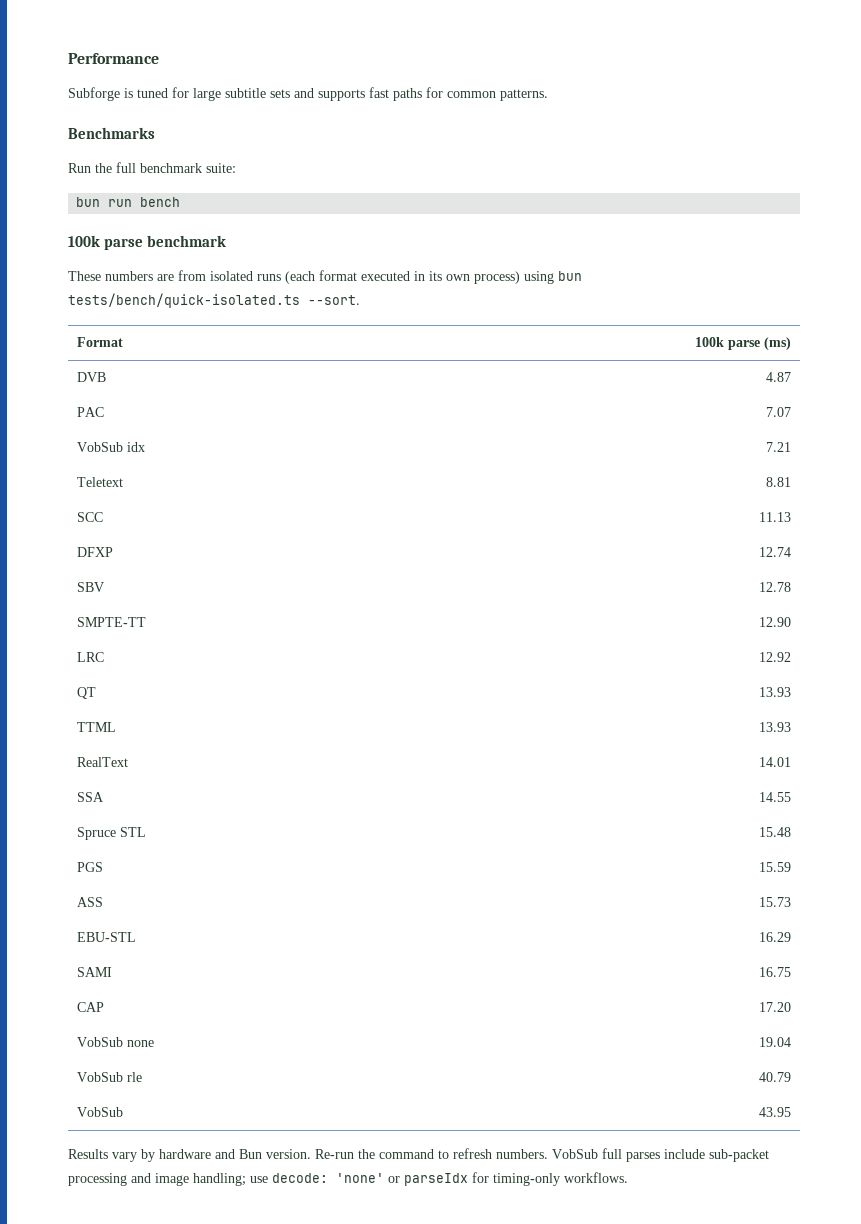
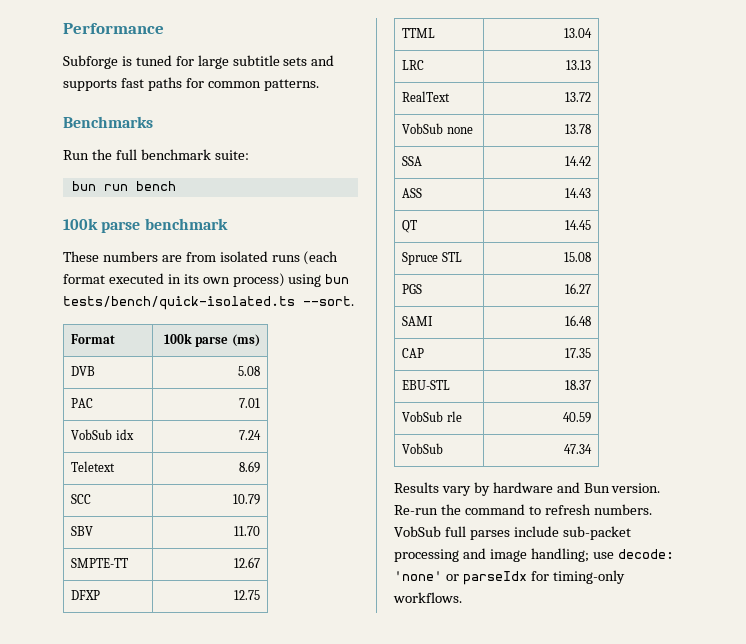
[766,372,792,382] 4.87 -> [237,366,260,376] 5.08
[766,407,792,417] 7.07 -> [238,398,260,408] 7.01
[766,442,792,452] 7.21 -> [238,430,261,440] 7.24
[766,477,792,487] 8.81 -> [238,461,260,473] 8.69
[759,512,792,522] [76,547,113,557] [759,547,792,557] [76,582,104,592] [759,582,792,592] [76,617,146,627] [759,617,792,627] [76,652,104,662] [759,652,792,662] [76,687,96,699] [759,687,792,697] [76,722,116,732] [759,722,792,732] [76,757,128,767] [759,757,792,767] [76,792,104,802] [759,792,792,802] 11.13 // DFXP | 12.74 // SBV | 12.78 // SMPTE-TT | 12.90 // LRC | 12.92 // QT | 13.93 // TTML | 13.93 // RealText | 14.01 // SSA | 14.55 -> [232,494,260,505] [71,526,94,536] [233,526,260,536] [71,558,129,568] [233,557,260,568] [71,590,101,600] [233,590,260,600] [402,28,436,38] [563,28,592,38] [402,60,425,70] [565,60,591,70] [402,91,451,102] [564,92,591,102] [402,123,473,134] [564,124,591,134] [402,156,423,166] [564,156,591,166] [402,188,423,198] [564,188,591,198] [402,220,418,233] [564,220,591,230] 10.79 // SBV | 11.70 // SMPTE-TT | 12.67 // DFXP | 12.75 // TTML | 13.04 // LRC | 13.13 // RealText | 13.72 // VobSub none | 13.78 // SSA | 14.42 // ASS | 14.43 // QT | 14.45
[759,827,792,837] 15.48 -> [563,252,591,262] 15.08
[759,862,792,872] [76,897,103,907] [759,897,792,907] [76,932,136,942] [759,932,792,942] [76,967,112,977] [759,967,792,977] [76,1002,104,1012] [759,1002,792,1012] [76,1037,154,1047] [759,1037,792,1047] 15.59 // ASS | 15.73 // EBU-STL | 16.29 // SAMI | 16.75 // CAP | 17.20 // VobSub none | 19.04 -> [564,283,591,294] [402,316,434,326] [564,315,591,326] [402,348,425,358] [564,348,591,358] [402,380,451,390] [564,380,591,390] 16.27 // SAMI | 16.48 // CAP | 17.35 // EBU-STL | 18.37
[759,1072,792,1082] 40.79 -> [562,412,591,423] 40.59
[759,1107,792,1117] 43.95 -> [563,444,592,454] 47.34

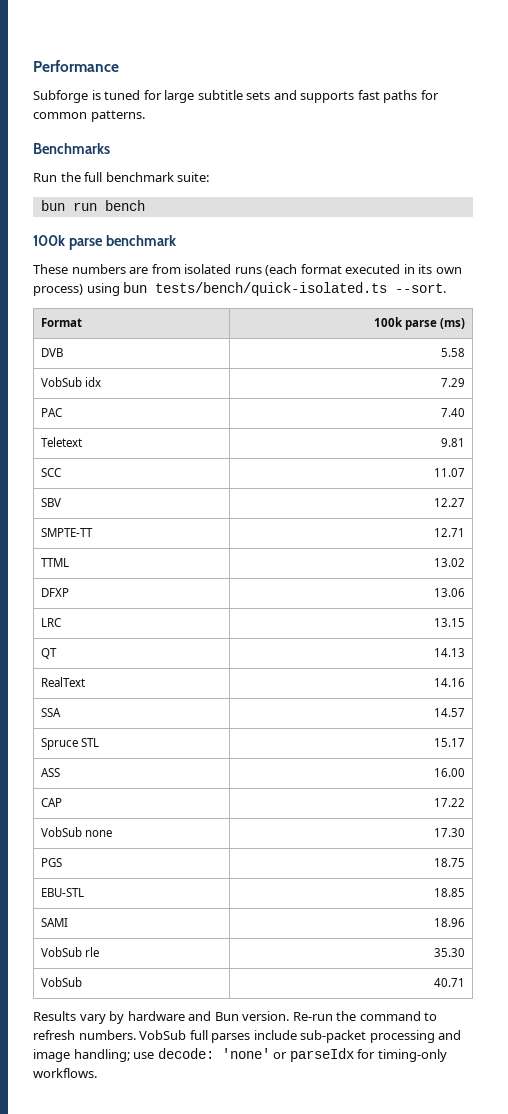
[237,366,260,376] [71,398,94,408] [238,398,260,408] 5.08 // PAC | 7.01 -> [440,348,465,357] 5.58
[238,430,261,440] 7.24 -> [440,378,465,387] [41,408,63,417] [440,408,465,417] 7.29 // PAC | 7.40
[238,461,260,473] 8.69 -> [440,438,465,447] 9.81
[232,494,260,505] 10.79 -> [433,468,465,477] 11.07
[233,526,260,536] 11.70 -> [433,498,465,507] 12.27
[233,557,260,568] [71,590,101,600] [233,590,260,600] [402,28,436,38] [563,28,592,38] [402,60,425,70] [565,60,591,70] [402,91,451,102] [564,92,591,102] [402,123,473,134] [564,124,591,134] [402,156,423,166] [564,156,591,166] [402,188,423,198] [564,188,591,198] [402,220,418,233] [564,220,591,230] [402,252,462,265] [563,252,591,262] [402,284,423,294] [564,283,591,294] [402,316,434,326] [564,315,591,326] [402,348,425,358] [564,348,591,358] [402,380,451,390] [564,380,591,390] 12.67 // DFXP | 12.75 // TTML | 13.04 // LRC | 13.13 // RealText | 13.72 // VobSub none | 13.78 // SSA | 14.42 // ASS | 14.43 // QT | 14.45 // Spruce STL | 15.08 // PGS | 16.27 // SAMI | 16.48 // CAP | 17.35 // EBU-STL | 18.37 -> [433,528,465,537] [41,558,70,567] [433,558,465,567] [41,588,70,597] [433,588,465,597] [41,618,62,627] [433,618,465,627] [41,648,58,659] [433,648,465,657] [41,677,86,687] [433,678,465,687] [41,708,62,717] [433,708,465,717] [41,738,100,750] [433,738,465,747] [41,768,61,777] [433,768,465,777] [41,798,63,807] [433,798,465,807] [41,827,113,837] [433,828,465,837] [41,858,63,867] [433,858,465,867] [41,888,85,897] [433,888,465,897] [41,918,69,927] [433,918,465,927] 12.71 // TTML | 13.02 // DFXP | 13.06 // LRC | 13.15 // QT | 14.13 // RealText | 14.16 // SSA | 14.57 // Spruce STL | 15.17 // ASS | 16.00 // CAP | 17.22 // VobSub none | 17.30 // PGS | 18.75 // EBU-STL | 18.85 // SAMI | 18.96
[562,412,591,423] 40.59 -> [433,948,465,957] 35.30
[563,444,592,454] 47.34 -> [433,978,465,987] 40.71

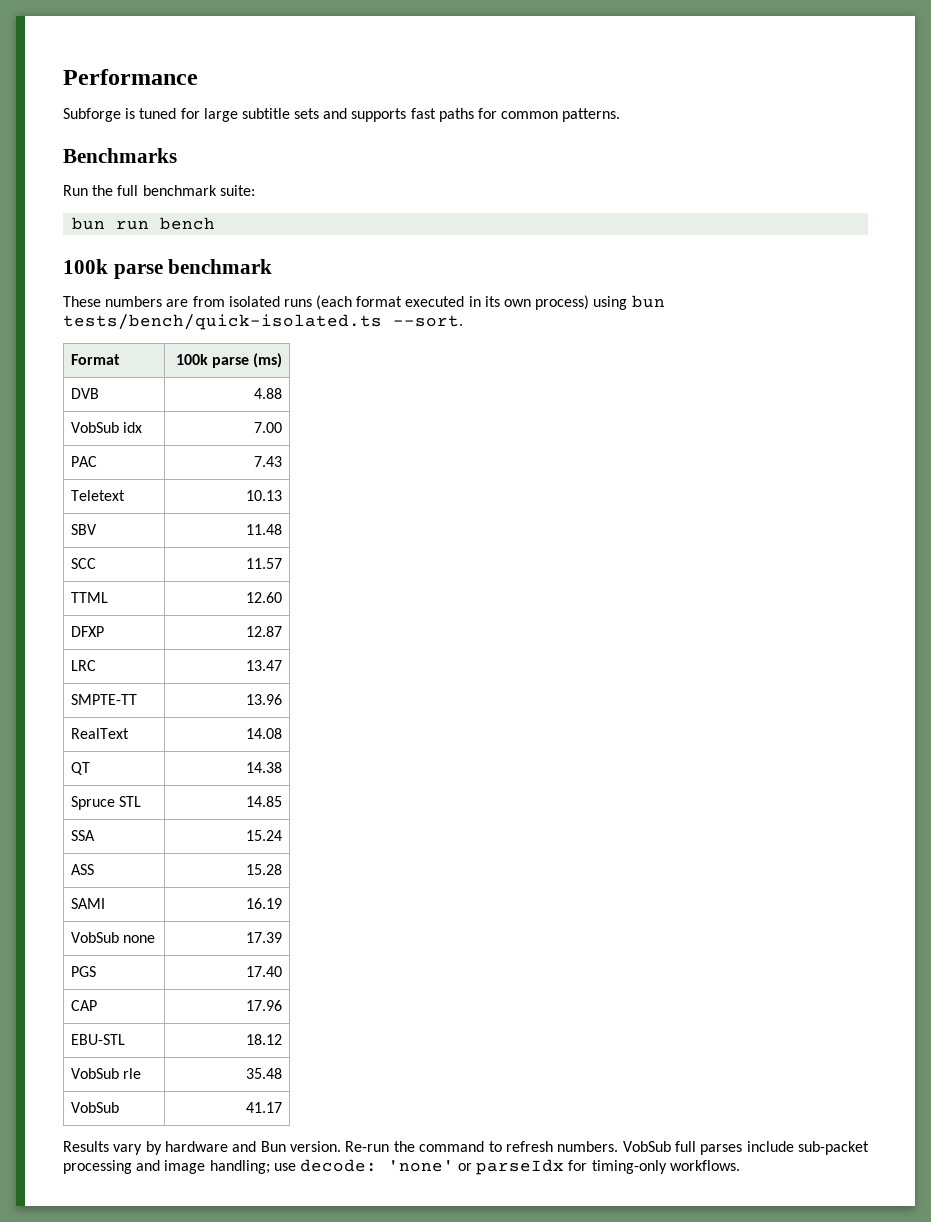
[440,348,465,357] 5.58 -> [254,388,283,399] 4.88
[440,378,465,387] 7.29 -> [254,422,283,433] 7.00
[440,408,465,417] 7.40 -> [254,456,283,467] 7.43
[440,438,465,447] [41,468,62,477] [433,468,465,477] [41,498,62,507] [433,498,465,507] [41,528,94,537] [433,528,465,537] [41,558,70,567] [433,558,465,567] [41,588,70,597] [433,588,465,597] [41,618,62,627] [433,618,465,627] [41,648,58,659] [433,648,465,657] [41,677,86,687] [433,678,465,687] [41,708,62,717] [433,708,465,717] [41,738,100,750] [433,738,465,747] [41,768,61,777] [433,768,465,777] [41,798,63,807] [433,798,465,807] 9.81 // SCC | 11.07 // SBV | 12.27 // SMPTE-TT | 12.71 // TTML | 13.02 // DFXP | 13.06 // LRC | 13.15 // QT | 14.13 // RealText | 14.16 // SSA | 14.57 // Spruce STL | 15.17 // ASS | 16.00 // CAP | 17.22 -> [246,490,283,501] [70,524,97,535] [246,524,283,535] [70,558,96,569] [246,558,283,569] [70,592,108,603] [246,592,283,603] [70,626,104,637] [246,626,283,637] [70,660,96,671] [246,660,283,671] [70,694,137,705] [246,694,283,705] [70,728,129,739] [246,728,283,739] [70,762,90,775] [246,762,283,773] [70,796,141,810] [246,796,283,807] [70,830,95,841] [246,830,283,841] [70,864,94,875] [246,864,283,875] [70,898,105,909] [246,898,283,909] 10.13 // SBV | 11.48 // SCC | 11.57 // TTML | 12.60 // DFXP | 12.87 // LRC | 13.47 // SMPTE-TT | 13.96 // RealText | 14.08 // QT | 14.38 // Spruce STL | 14.85 // SSA | 15.24 // ASS | 15.28 // SAMI | 16.19
[433,828,465,837] 17.30 -> [246,932,283,943] 17.39
[433,858,465,867] [41,888,85,897] [433,888,465,897] [41,918,69,927] [433,918,465,927] 18.75 // EBU-STL | 18.85 // SAMI | 18.96 -> [246,966,283,977] [70,1000,97,1011] [246,1000,283,1011] [70,1034,125,1045] [246,1034,283,1045] 17.40 // CAP | 17.96 // EBU-STL | 18.12
[433,948,465,957] 35.30 -> [246,1068,283,1079] 35.48
[433,978,465,987] 40.71 -> [246,1102,283,1113] 41.17

